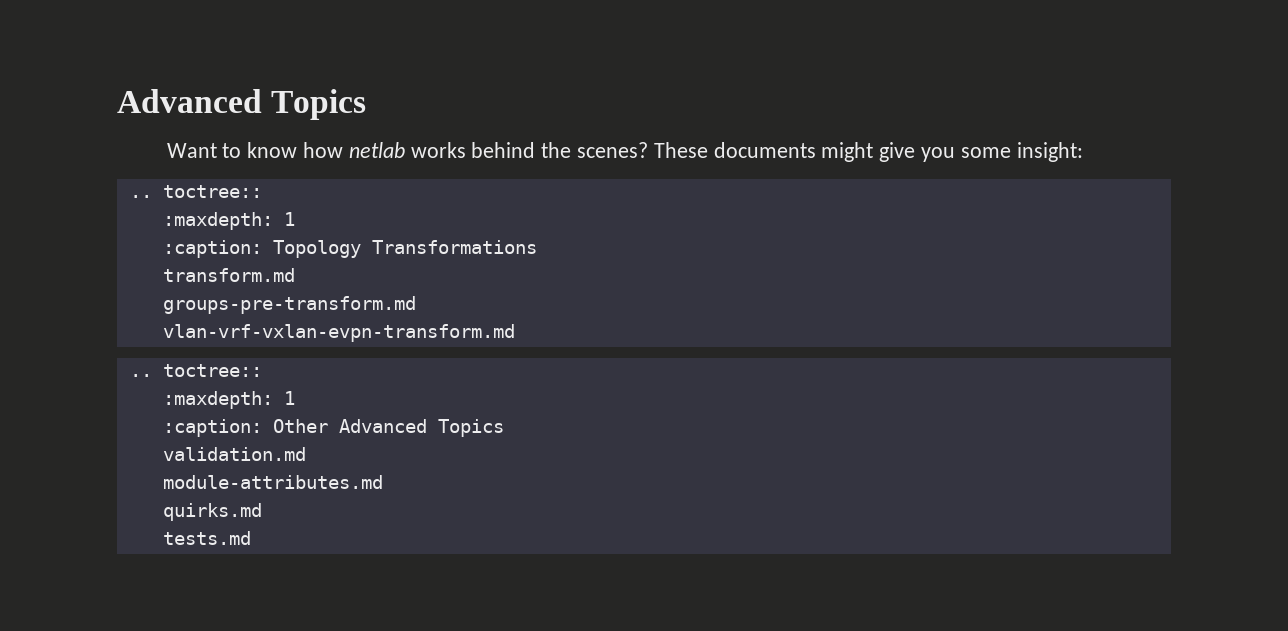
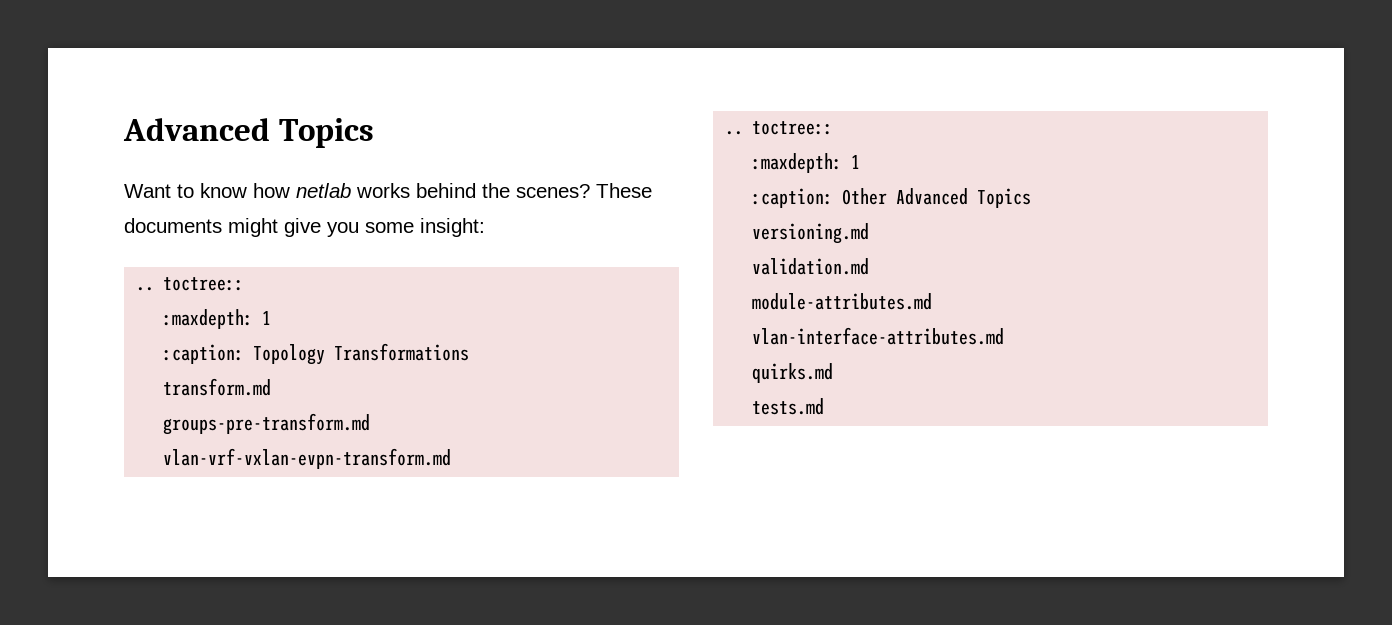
(504, 428) none -> [752,223,870,244] // versioning.md
(383, 482) none -> [752,327,1005,345] // vlan-interface-attributes.md

